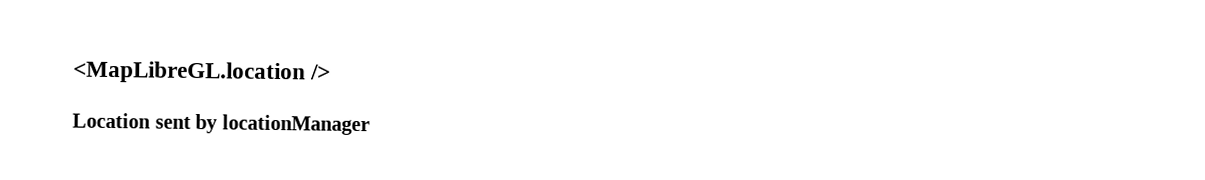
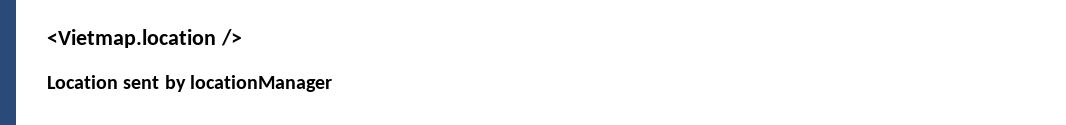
[73,60,306,85] <MapLibreGL.location -> [47,29,216,48] <Vietmap.location

